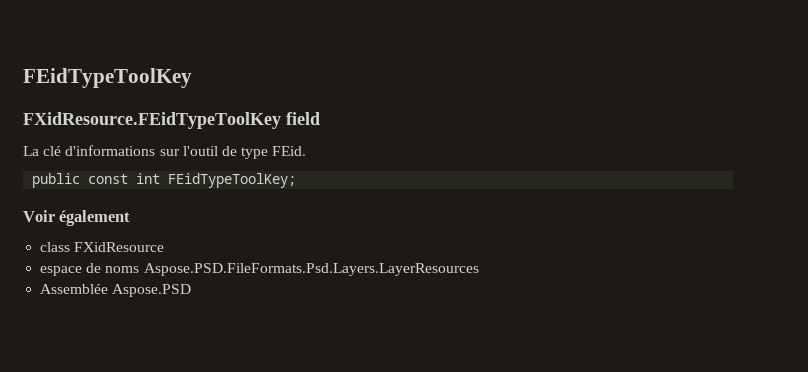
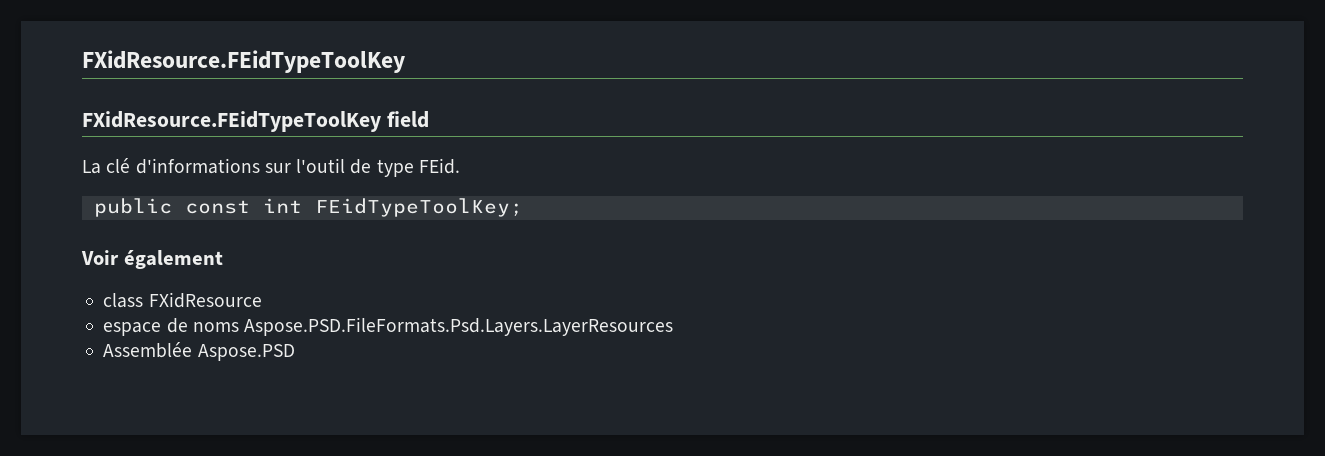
[23,68,192,88] FEidTypeToolKey -> [82,50,405,73] FXidResource.FEidTypeToolKey

